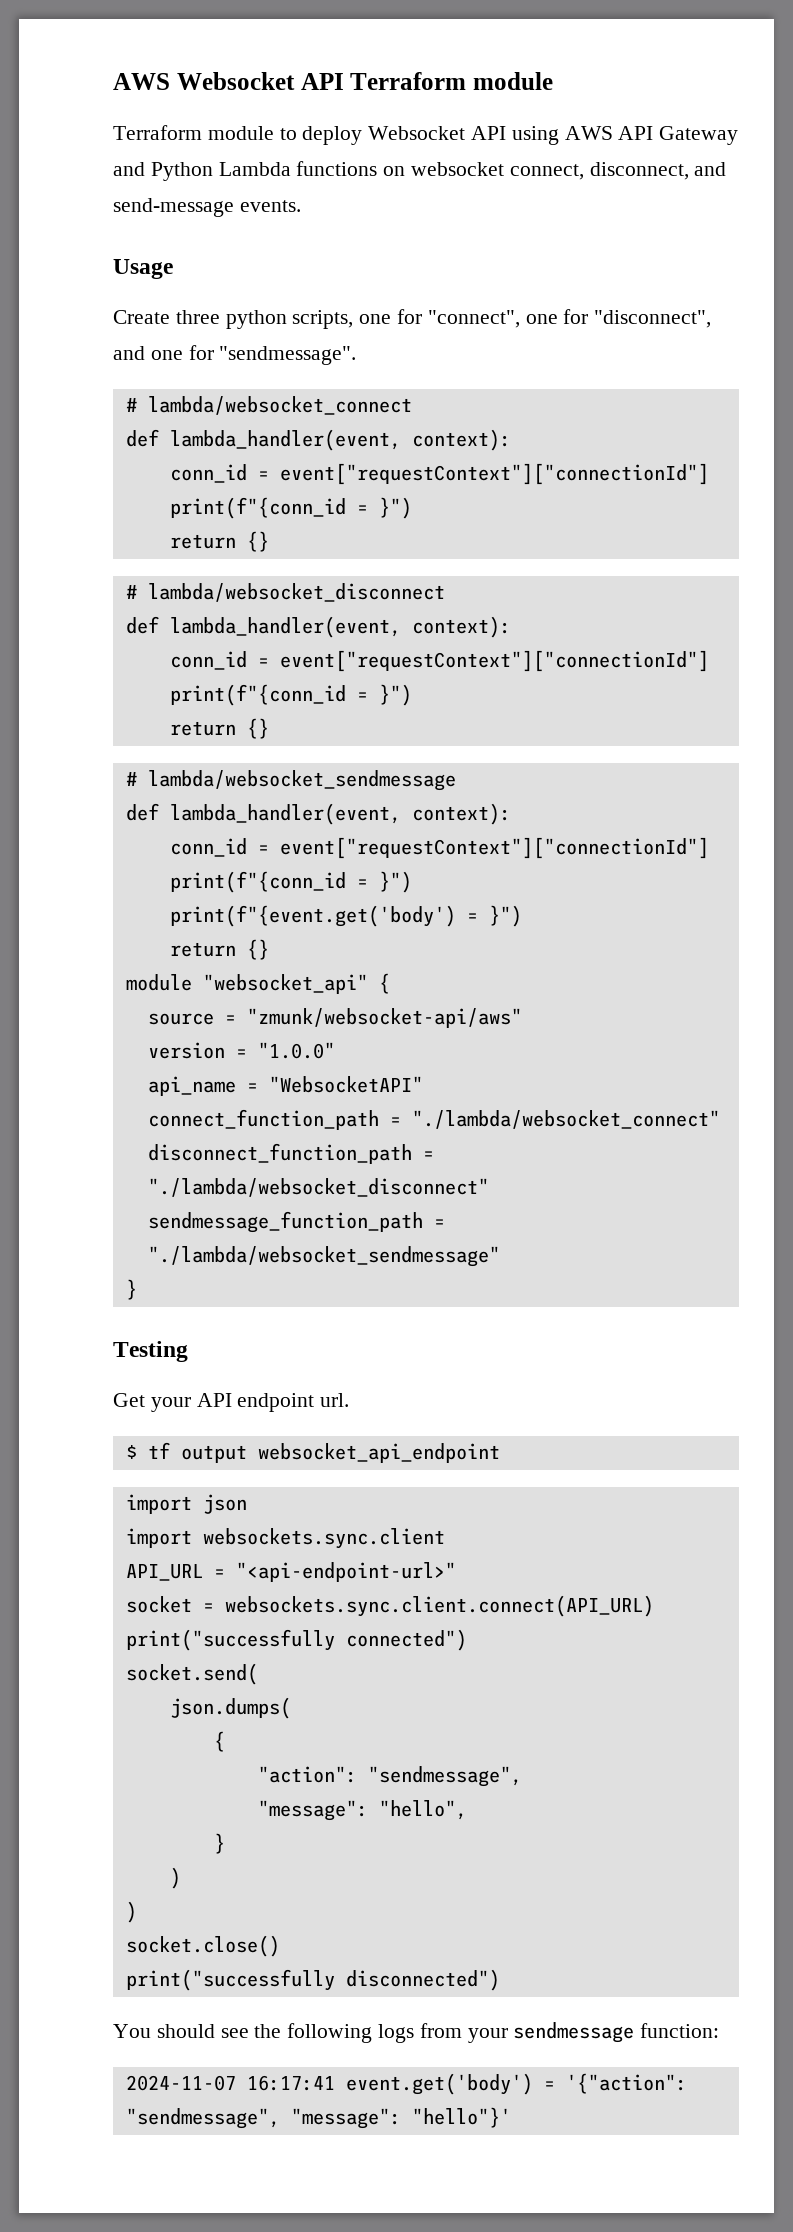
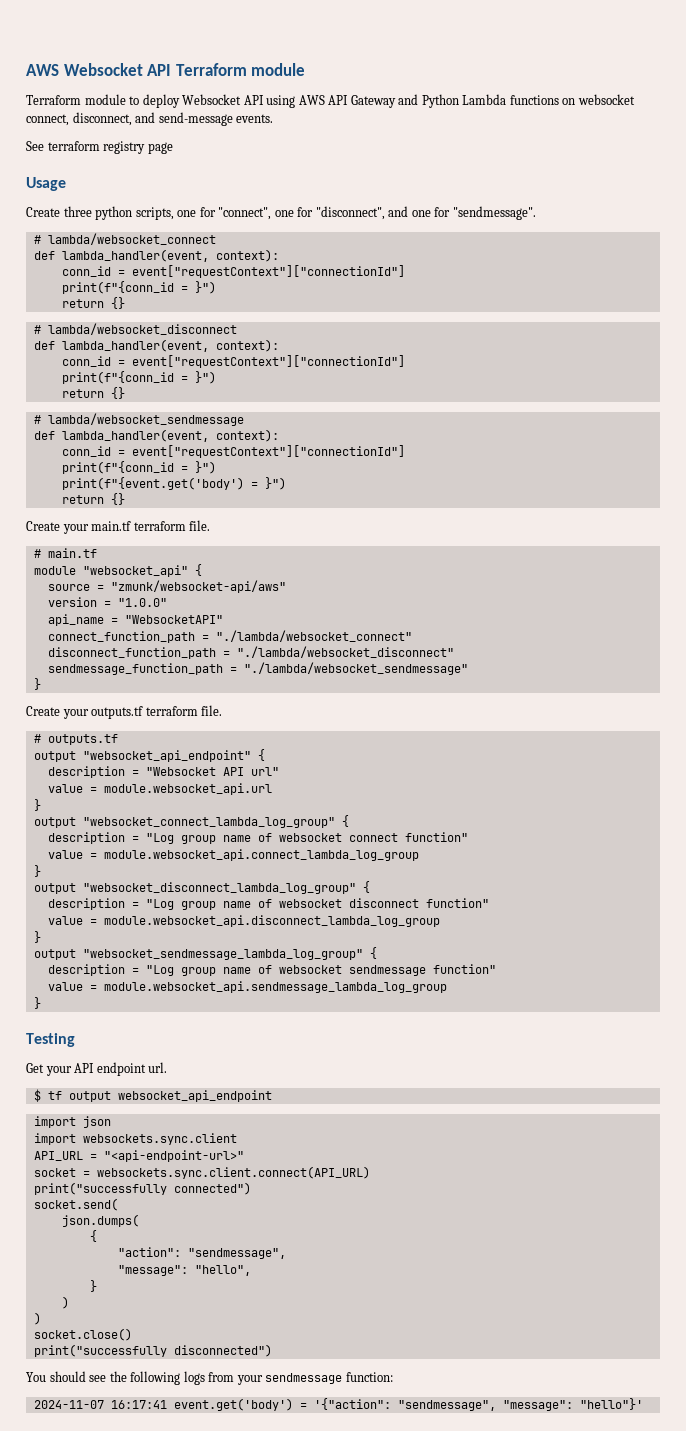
(301, 206) none -> [26,141,173,154] // See terraform registry page
(269, 949) none -> [26,520,211,534] [33,548,97,558] // Create your main.tf terraform file. // # main.tf
(137, 1289) none -> [26,705,223,719] [33,734,118,745] [33,749,265,762] [47,766,279,778] [47,783,272,795] [33,799,41,811] [33,815,349,828] [47,832,468,844] [47,849,419,861] [33,865,41,877] [33,881,370,894] [47,898,489,910] [47,915,440,927] [33,931,41,943] [33,947,377,960] [47,964,496,976] [47,981,447,993] [33,997,41,1009] // Create your outputs.tf terraform file. // # outputs.tf // output "websocket_api_endpoint" { // description = "Websocket API url" // value = module.websocket_api.url // } // output "websocket_connect_lambda_log_group" { // description = "Log group name of websocket connect function" // value = module.websocket_api.connect_lambda_log_group // } // output "websocket_disconnect_lambda_log_group" { // description = "Log group name of websocket disconnect function" // value = module.websocket_api.disconnect_lambda_log_group // } // output "websocket_sendmessage_lambda_log_group" { // description = "Log group name of websocket sendmessage function" // value = module.websocket_api.sendmessage_lambda_log_group // }

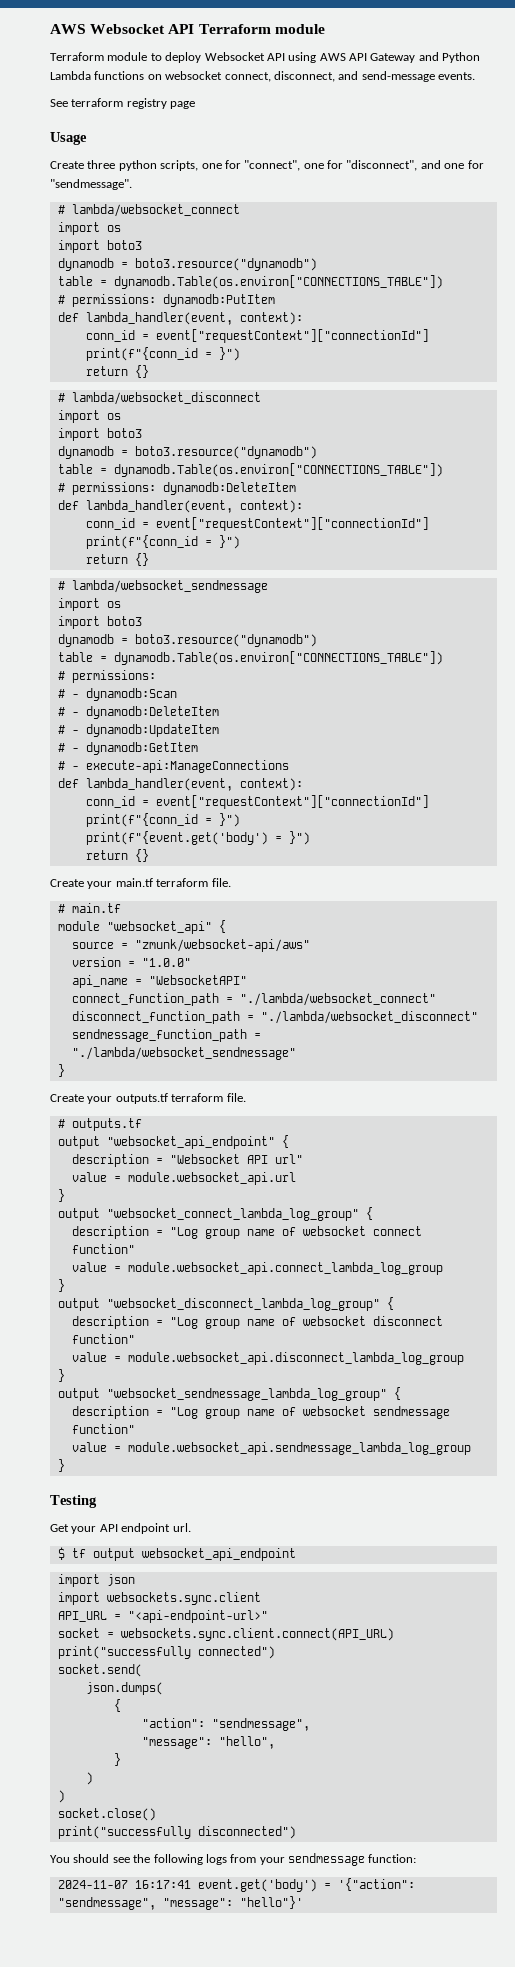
(216, 239) none -> [57,222,121,235] [57,240,142,253] [57,258,317,271] [57,275,443,289] [57,294,275,307] // import os // import boto3 // dynamodb = boto3.resource("dynamodb") // table = dynamodb.Table(os.environ["CONNECTIONS_TABLE"]) // # permissions: dynamodb:PutItem
(237, 329) none -> [57,410,121,423] [57,428,142,441] [57,446,317,459] [57,463,443,477] [57,482,296,495] // import os // import boto3 // dynamodb = boto3.resource("dynamodb") // table = dynamodb.Table(os.environ["CONNECTIONS_TABLE"]) // # permissions: dynamodb:DeleteItem
(244, 419) none -> [57,598,121,611] [57,616,142,629] [57,634,317,647] [57,651,443,665] [57,670,156,683] [57,688,177,701] [57,706,219,719] [57,724,219,737] [57,742,198,755] [57,760,289,773] // import os // import boto3 // dynamodb = boto3.resource("dynamodb") // table = dynamodb.Table(os.environ["CONNECTIONS_TABLE"]) // # permissions: // # - dynamodb:Scan // # - dynamodb:DeleteItem // # - dynamodb:UpdateItem // # - dynamodb:GetItem // # - execute-api:ManageConnections

